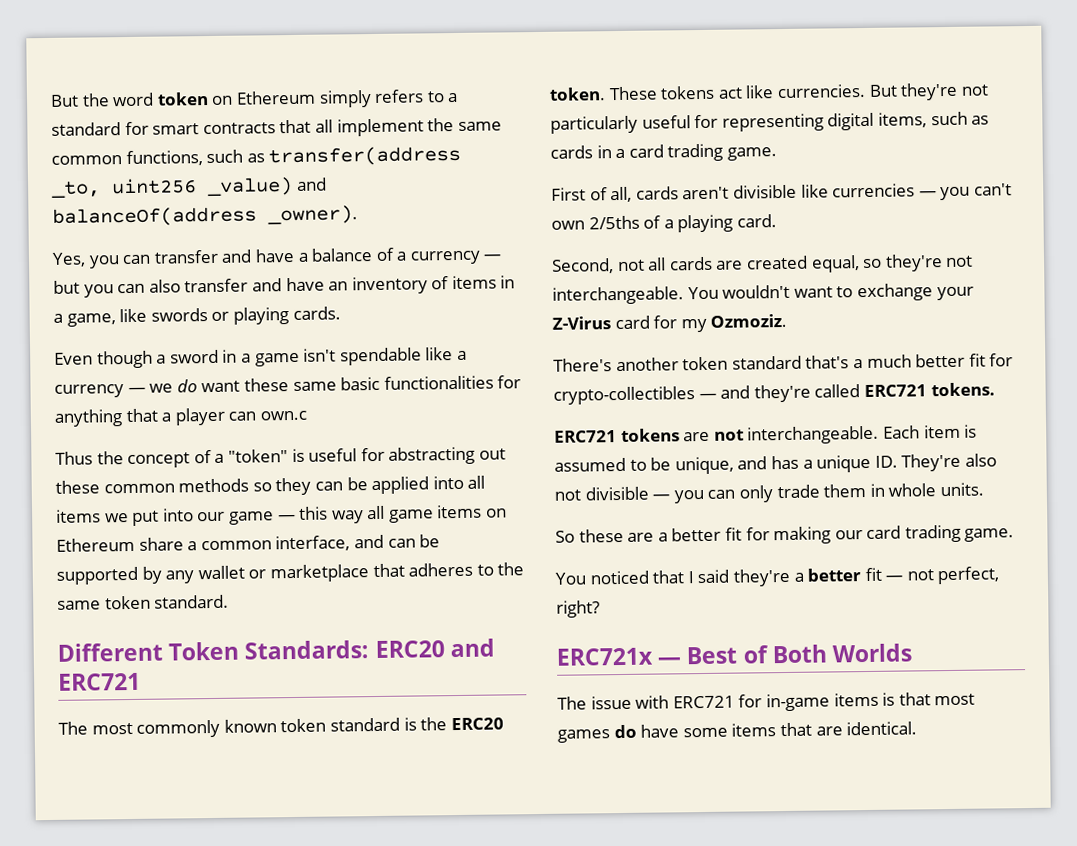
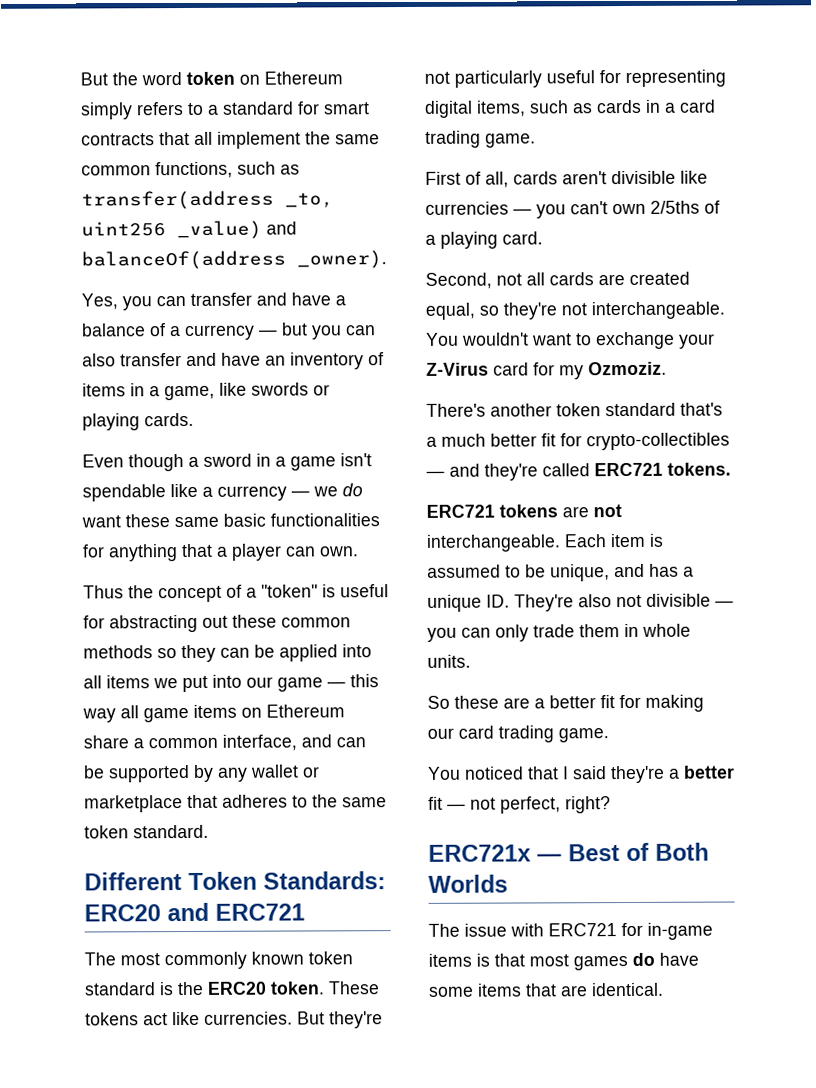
[259,410,307,421] own.c -> [320,546,359,557] own.

